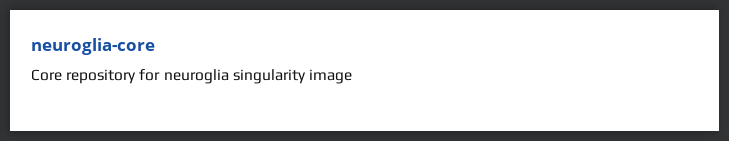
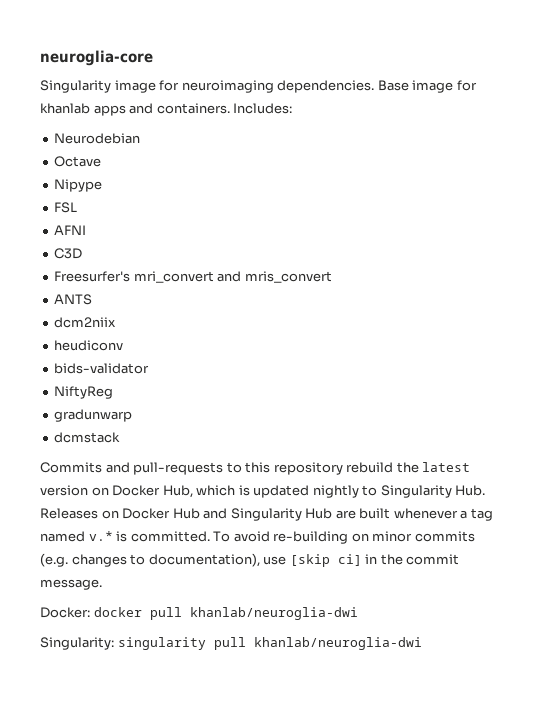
[31,69,352,84] Core repository for neuroglia singularity image -> [40,80,477,93] [40,103,293,116] [54,133,141,144] [54,156,102,167] [54,179,103,192] [54,202,78,213] [54,225,87,235] [54,248,83,259] [54,271,332,283] [54,294,93,305] [54,317,117,328] [54,340,124,351] [54,363,150,374] [54,386,114,399] [54,409,133,422] [54,432,121,443] [40,462,471,475] [40,485,486,498] [40,508,493,521] [40,531,475,544] [40,553,460,567] [40,579,102,590] [40,607,358,620] [40,637,422,650] Singularity image for neuroimaging dependencies. Base image for khanlab apps and containers. Includes: // Neurodebian // Octave // Nipype // FSL // AFNI // C3D // Freesurfer's mri_convert and mris_convert // ANTS // dcm2niix // heudiconv // bids-validator // NiftyReg // gradunwarp // dcmstack // Commits and pull-requests to this repository rebuild the latest version on Docker Hub, which is updated nightly to Singularity Hub. Releases on Docker Hub and Singularity Hub are built whenever a tag named v.* is committed. To avoid re-building on minor commits (e.g. changes to documentation), use [skip ci] in the commit message. // Docker: docker pull khanlab/neuroglia-dwi // Singularity: singularity pull khanlab/neuroglia-dwi

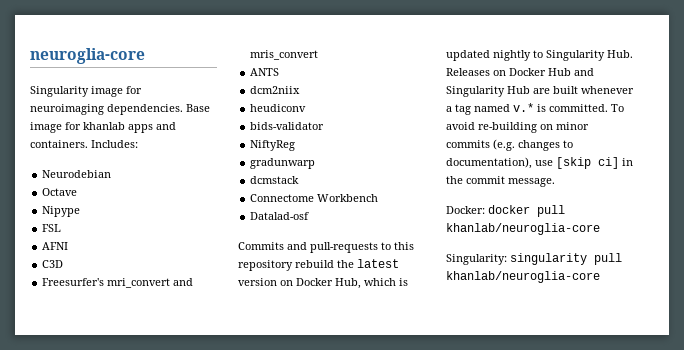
(121, 437) none -> [250,194,379,202] [250,212,310,220] // Connectome Workbench // Datalad-osf
[189,607,358,620] khanlab/neuroglia-dwi -> [446,223,600,235] khanlab/neuroglia-core
[253,637,422,650] khanlab/neuroglia-dwi -> [446,271,600,283] khanlab/neuroglia-core

